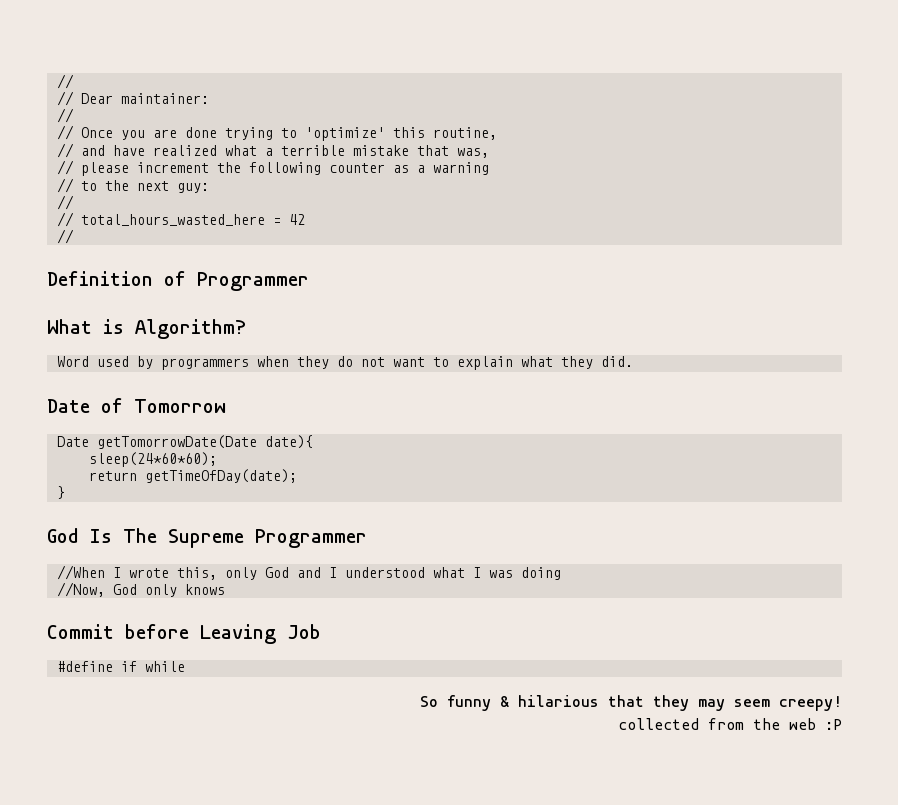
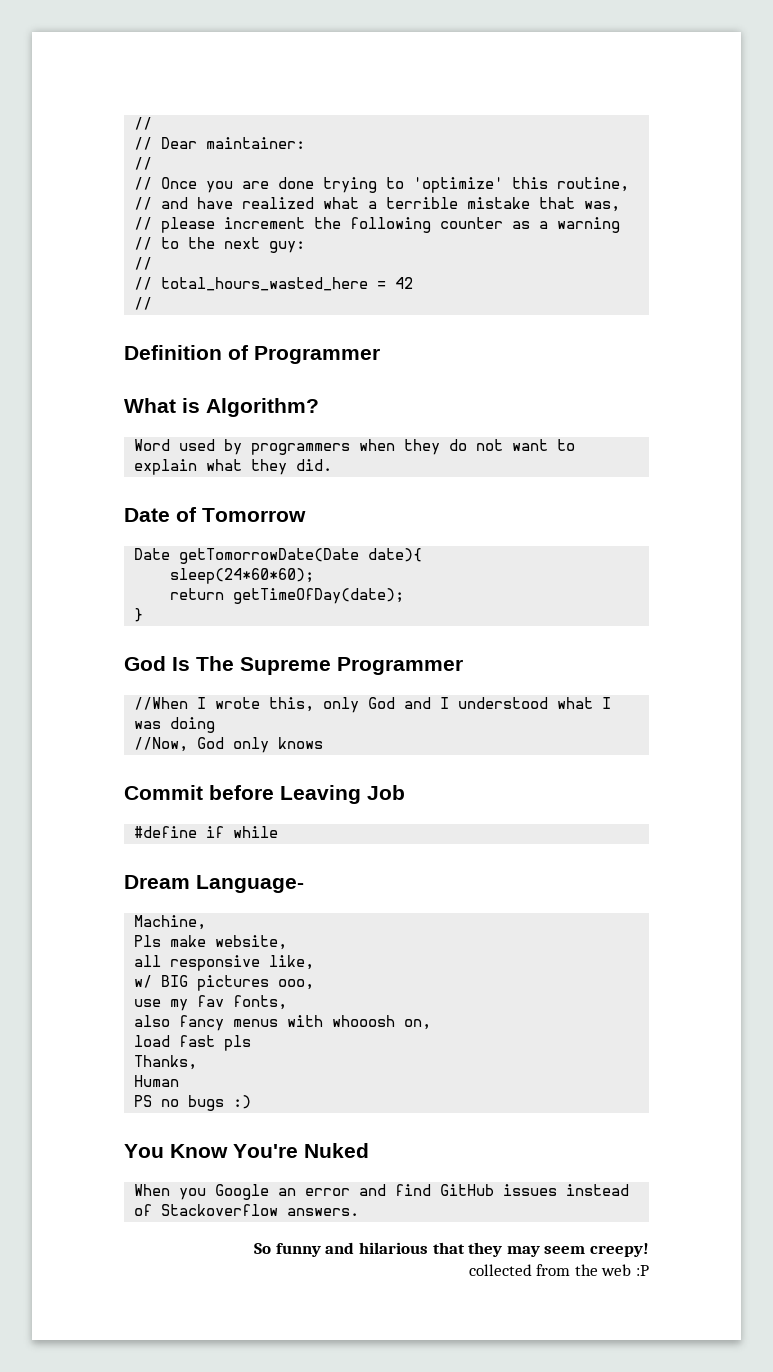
(185, 666) none -> [124,875,304,893] [134,915,207,930] [134,935,288,950] [134,955,315,971] [134,975,315,991] [134,995,288,1011] [134,1015,432,1031] [134,1035,252,1051] [134,1055,198,1070] [134,1075,180,1087] [134,1095,252,1111] [124,1143,369,1158] [134,1184,630,1200] [134,1204,360,1216] // Dream Language- // Machine, // Pls make website, // all responsive like, // w/ BIG pictures ooo, // use my fav fonts, // also fancy menus with whooosh on, // load fast pls // Thanks, // Human // PS no bugs :) // You Know You're Nuked // When you Google an error and find GitHub issues instead of Stackoverflow answers.
[500,696,509,707] & -> [325,1242,355,1254] and

